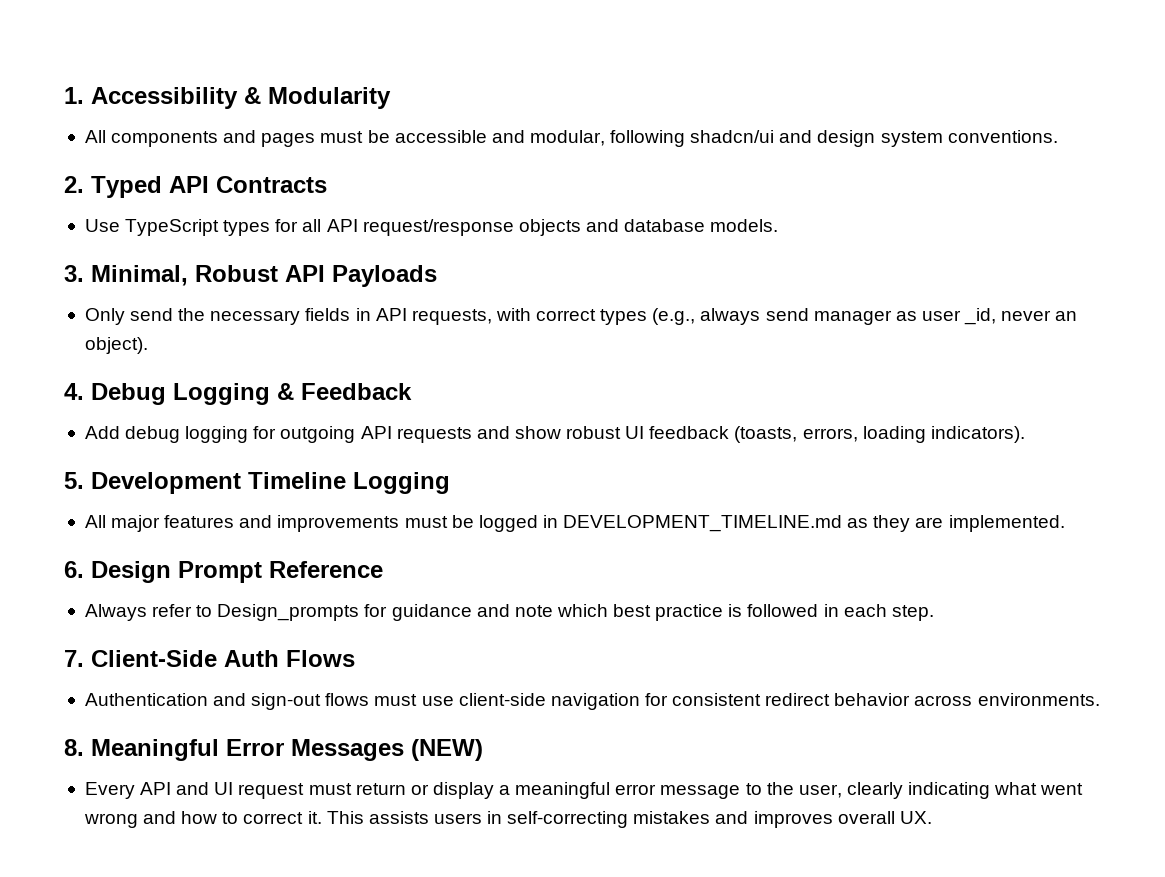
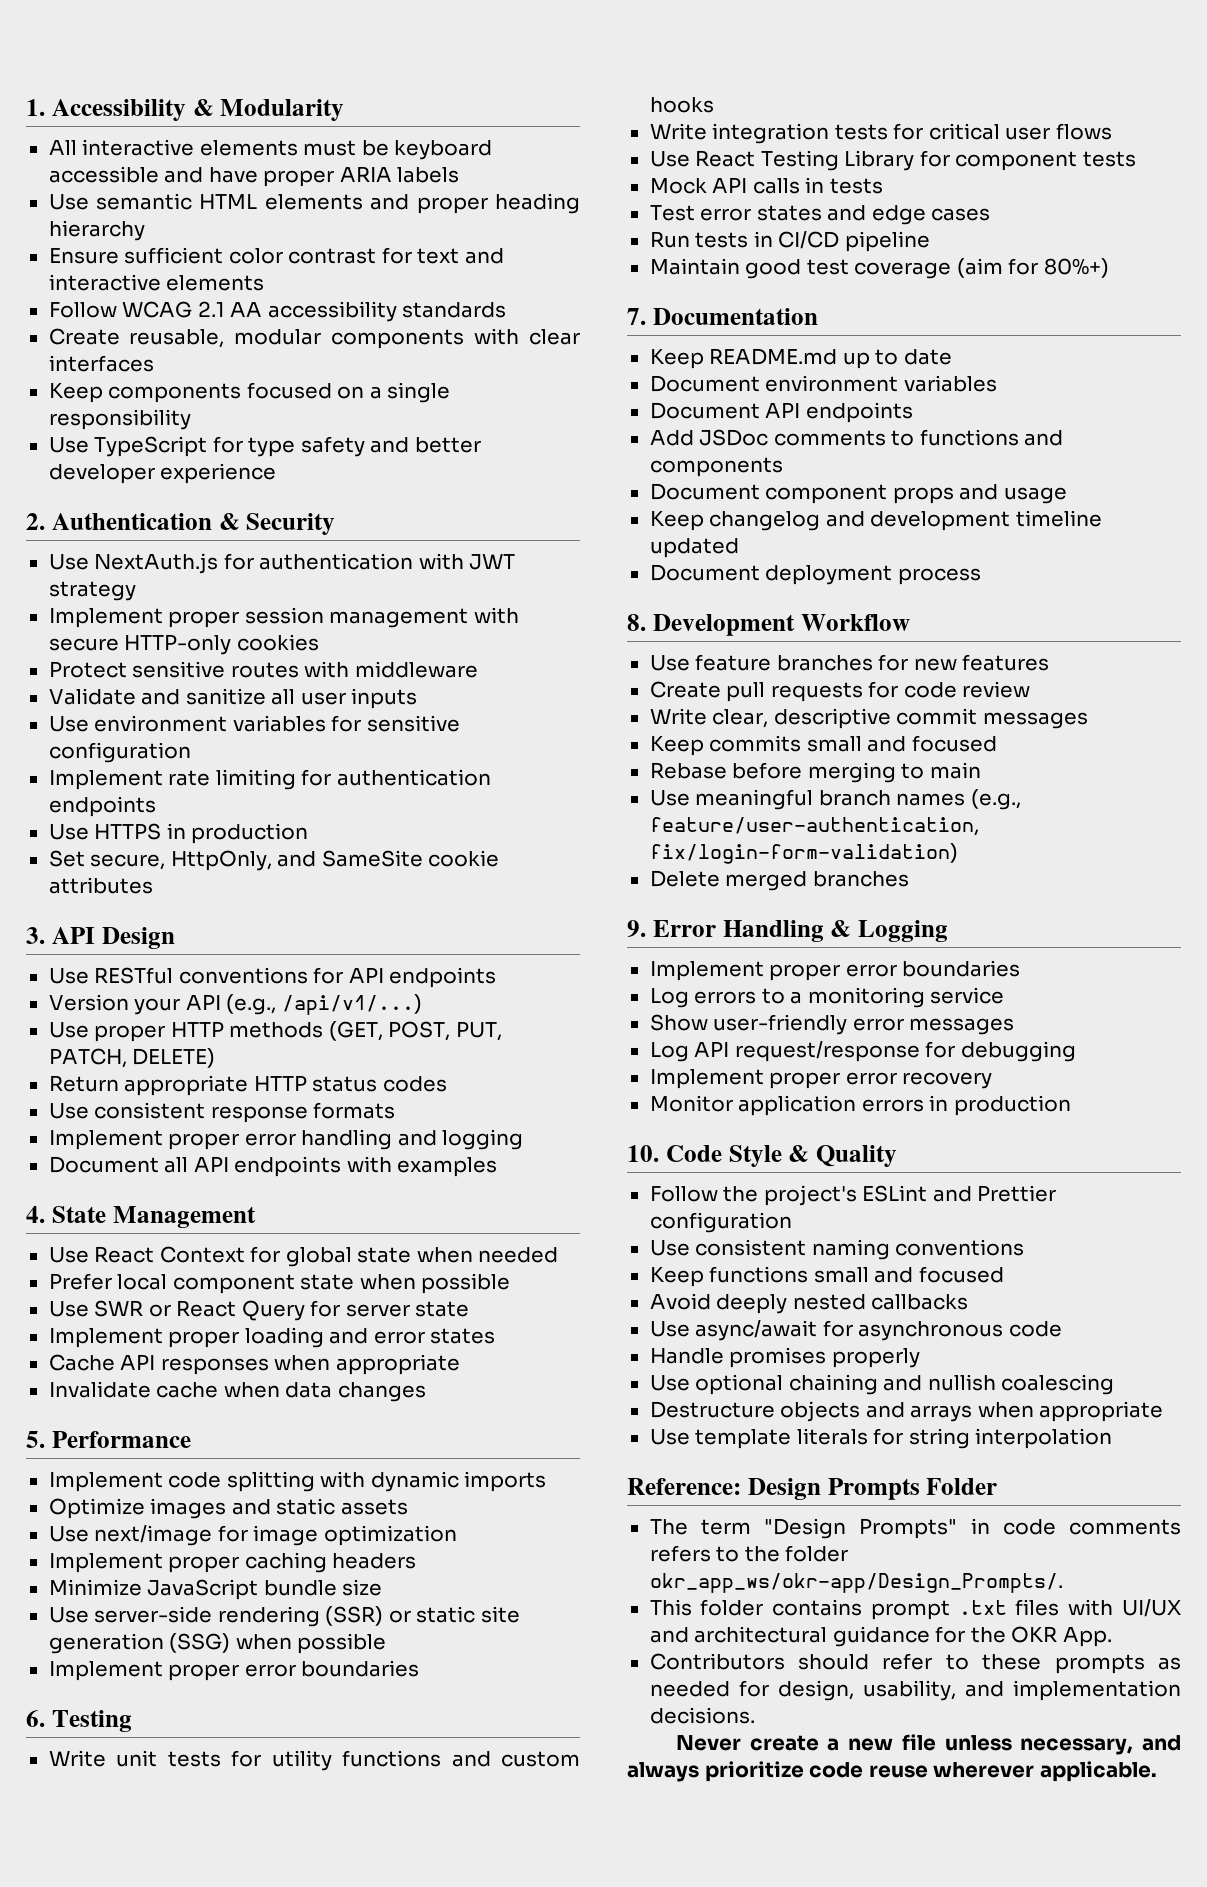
[111,130,390,147] components and pages must be -> [82,139,493,160] interactive elements must be keyboard
[529,130,1058,147] [64,176,327,198] [84,219,779,236] [64,265,437,287] [84,308,1078,325] [84,337,148,354] [64,383,412,405] [84,426,1025,443] [64,472,450,494] [84,515,1065,532] [64,561,383,583] [84,604,934,621] [64,650,355,667] [84,693,1100,710] [64,739,483,761] [84,782,1084,799] [83,811,932,828] modular, following shadcn/ui and design system conventions. // 2. Typed API Contracts // Use TypeScript types for all API request/response objects and database models. // 3. Minimal, Robust API Payloads // Only send the necessary fields in API requests, with correct types (e.g., always send manager as user _id, never an object). // 4. Debug Logging & Feedback // Add debug logging for outgoing API requests and show robust UI feedback (toasts, errors, loading indicators). // 5. Development Timeline Logging // All major features and improvements must be logged in DEVELOPMENT_TIMELINE.md as they are implemented. // 6. Design Prompt Reference // Always refer to Design_prompts for guidance and note which best practice is followed in each step. // 7. Client-Side Auth Flows // Authentication and sign-out flows must use client-side navigation for consistent redirect behavior across environments. // 8. Meaningful Error Messages (NEW) // Every API and UI request must return or display a meaningful error message to the user, clearly indicating what went wrong and how to correct it. This assists users in self-correcting mistakes and improves overall UX. -> [208,166,460,187] [48,193,580,214] [48,220,145,241] [48,247,504,264] [48,274,265,291] [48,301,507,322] [48,328,581,349] [48,355,154,372] [48,382,451,403] [48,409,191,430] [48,436,481,457] [48,463,277,484] [26,513,336,535] [48,553,516,574] [48,581,136,601] [48,607,519,628] [48,634,319,655] [48,661,478,678] [48,688,418,709] [48,715,460,732] [48,742,191,763] [48,769,491,790] [48,796,156,817] [48,823,309,844] [48,850,500,871] [48,877,153,894] [26,927,175,949] [48,967,497,988] [48,994,422,1015] [48,1021,502,1042] [48,1048,216,1068] [48,1075,447,1096] [48,1102,396,1123] [48,1129,524,1150] [48,1156,498,1177] [26,1206,256,1228] [48,1246,559,1267] [48,1273,511,1294] [48,1300,470,1321] [48,1327,496,1348] [48,1354,460,1375] [48,1381,426,1402] [26,1431,191,1448] [48,1471,547,1492] [48,1498,408,1519] [48,1525,457,1546] [48,1552,417,1573] [48,1579,383,1600] [48,1606,520,1627] [48,1633,387,1654] [48,1660,420,1681] [26,1710,132,1732] [48,1750,580,1771] [649,97,714,113] [649,123,1112,144] [649,150,1136,171] [649,177,883,194] [649,205,991,225] [649,231,930,252] [649,258,1109,279] [627,308,818,325] [649,348,952,369] [649,375,997,392] [649,402,913,423] [649,429,1064,446] [649,457,783,477] [649,483,1067,504] [649,510,1102,531] [649,538,739,558] [649,564,981,585] [627,614,910,636] [649,654,1050,671] [649,681,1031,702] [649,708,1088,729] [649,735,997,756] [649,762,981,783] [649,789,1021,810] [649,817,979,836] [649,843,958,864] [649,870,909,891] [627,920,948,942] [649,960,1021,981] [649,987,1005,1008] [649,1014,1015,1035] [649,1041,1076,1062] [649,1069,993,1089] [649,1095,1071,1116] [627,1145,897,1167] [649,1185,1057,1206] [649,1212,792,1233] [649,1239,1025,1260] [649,1266,1004,1287] [649,1293,969,1314] [649,1320,1062,1341] [649,1347,920,1368] [649,1374,1115,1395] [649,1401,1164,1422] [649,1428,1113,1449] [627,1478,998,1500] [649,1518,1181,1539] [649,1545,849,1562] [649,1573,1063,1593] [649,1599,1181,1620] [649,1626,1112,1647] [649,1653,1181,1674] [649,1680,1181,1701] [649,1707,755,1724] [675,1734,1181,1755] [627,1761,1157,1782] have proper ARIA labels // Use semantic HTML elements and proper heading hierarchy // Ensure sufficient color contrast for text and interactive elements // Follow WCAG 2.1 AA accessibility standards // Create reusable, modular components with clear interfaces // Keep components focused on a single responsibility // Use TypeScript for type safety and better developer experience // 2. Authentication & Security // Use NextAuth.js for authentication with JWT strategy // Implement proper session management with secure HTTP-only cookies // Protect sensitive routes with middleware // Validate and sanitize all user inputs // Use environment variables for sensitive configuration // Implement rate limiting for authentication endpoints // Use HTTPS in production // Set secure, HttpOnly, and SameSite cookie attributes // 3. API Design // Use RESTful conventions for API endpoints // Version your API (e.g., /api/v1/...) // Use proper HTTP methods (GET, POST, PUT, PATCH, DELETE) // Return appropriate HTTP status codes // Use consistent response formats // Implement proper error handling and logging // Document all API endpoints with examples // 4. State Management // Use React Context for global state when needed // Prefer local component state when possible // Use SWR or React Query for server state // Implement proper loading and error states // Cache API responses when appropriate // Invalidate cache when data changes // 5. Performance // Implement code splitting with dynamic imports // Optimize images and static assets // Use next/image for image optimization // Implement proper caching headers // Minimize JavaScript bundle size // Use server-side rendering (SSR) or static site generation (SSG) when possible // Implement proper error boundaries // 6. Testing // Write unit tests for utility functions and custom hooks // Write integration tests for critical user flows // Use React Testing Library for component tests // Mock API calls in tests // Test error states and edge cases // Run tests in CI/CD pipeline // Maintain good test coverage (aim for 80%+) // 7. Documentation // Keep README.md up to date // Document environment variables // Document API endpoints // Add JSDoc comments to functions and components // Document component props and usage // Keep changelog and development timeline updated // Document deployment process // 8. Development Workflow // Use feature branches for new features // Create pull requests for code review // Write clear, descriptive commit messages // Keep commits small and focused // Rebase before merging to main // Use meaningful branch names (e.g., feature/user-authentication, fix/login-form-validation) // Delete merged branches // 9. Error Handling & Logging // Implement proper error boundaries // Log errors to a monitoring service // Show user-friendly error messages // Log API request/response for debugging // Implement proper error recovery // Monitor application errors in production // 10. Code Style & Quality // Follow the project's ESLint and Prettier configuration // Use consistent naming conventions // Keep functions small and focused // Avoid deeply nested callbacks // Use async/await for asynchronous code // Handle promises properly // Use optional chaining and nullish coalescing // Destructure objects and arrays when appropriate // Use template literals for string interpolation // Reference: Design Prompts Folder // The term "Design Prompts" in code comments refers to the folder okr_app_ws/okr-app/Design_Prompts/. // This folder contains prompt .txt files with UI/UX and architectural guidance for the OKR App. // Contributors should refer to these prompts as needed for design, usability, and implementation decisions. // Never create a new file unless necessary, and always prioritize code reuse wherever applicable.

